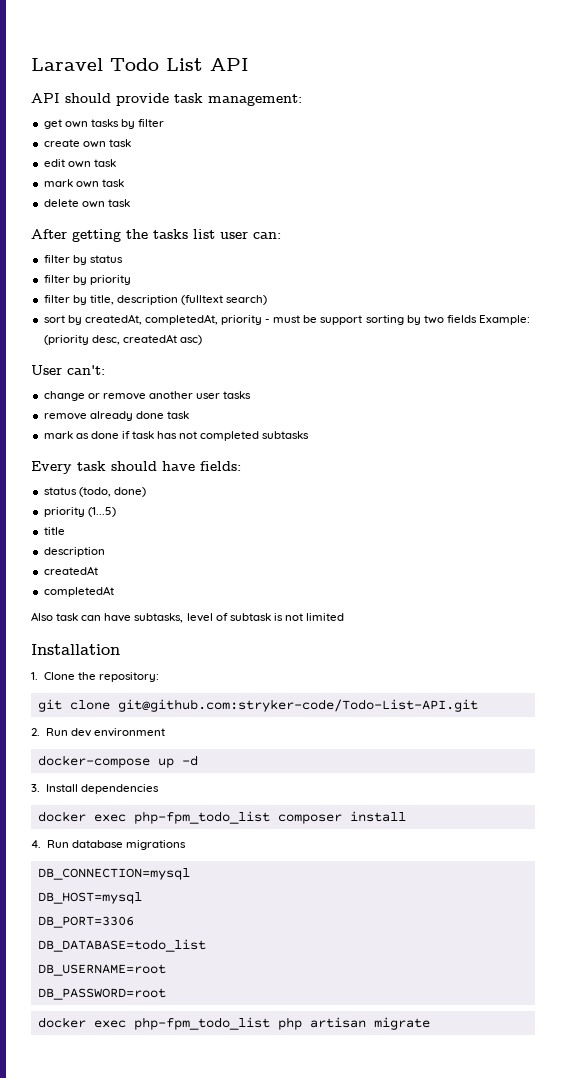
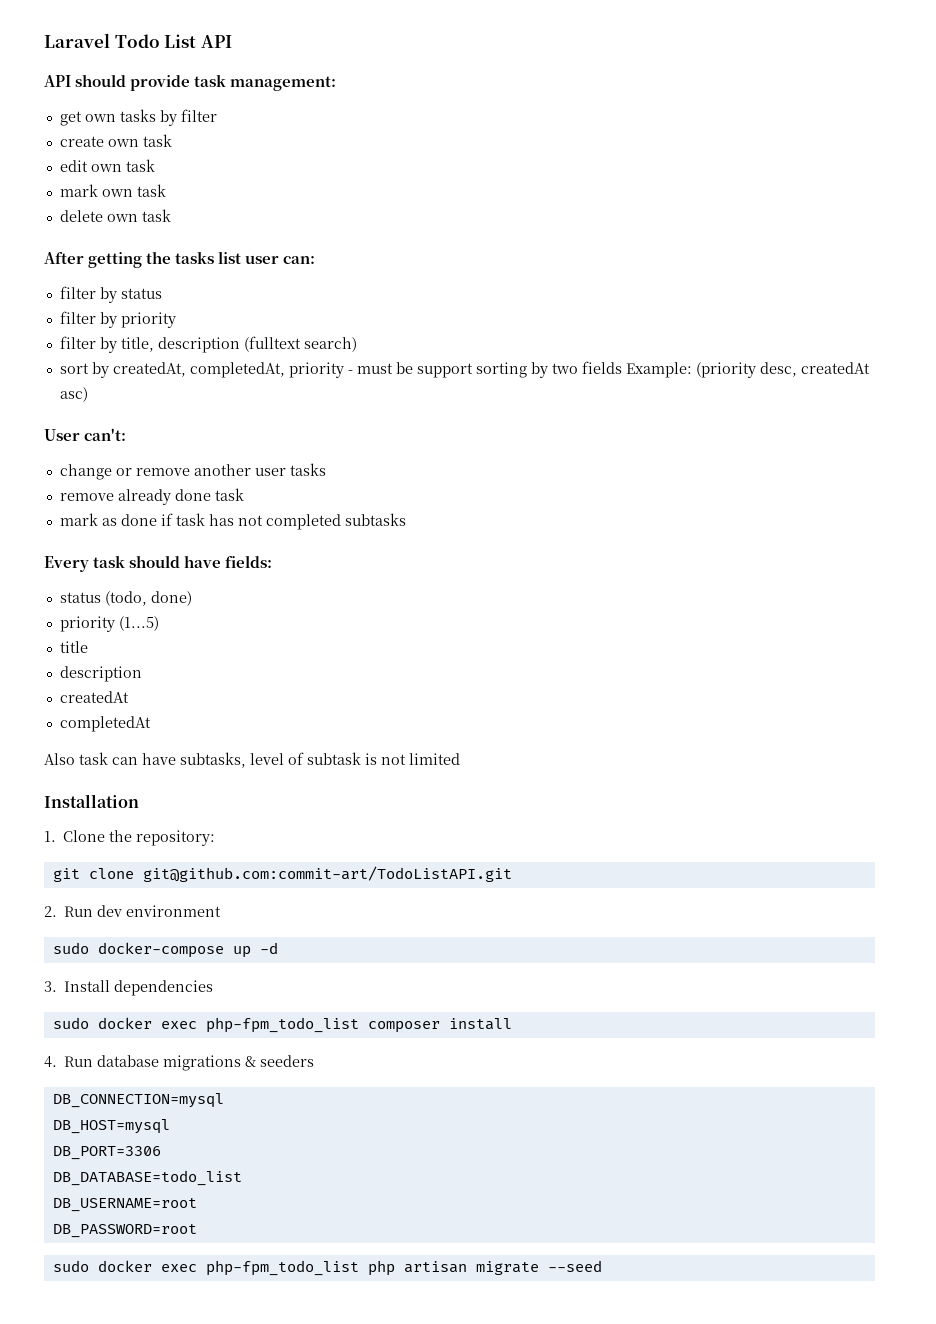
[117,699,478,712] git@github.com:stryker-code/Todo-List-API.git -> [142,866,512,882] git@github.com:commit-art/TodoListAPI.git
(165, 732) none -> [52,942,89,954] sudo
(159, 789) none -> [52,1017,89,1029] sudo
(186, 845) none -> [245,1055,315,1067] & seeders
(166, 994) none -> [52,1260,89,1272] sudo
(430, 1023) none -> [547,1260,602,1272] --seed

